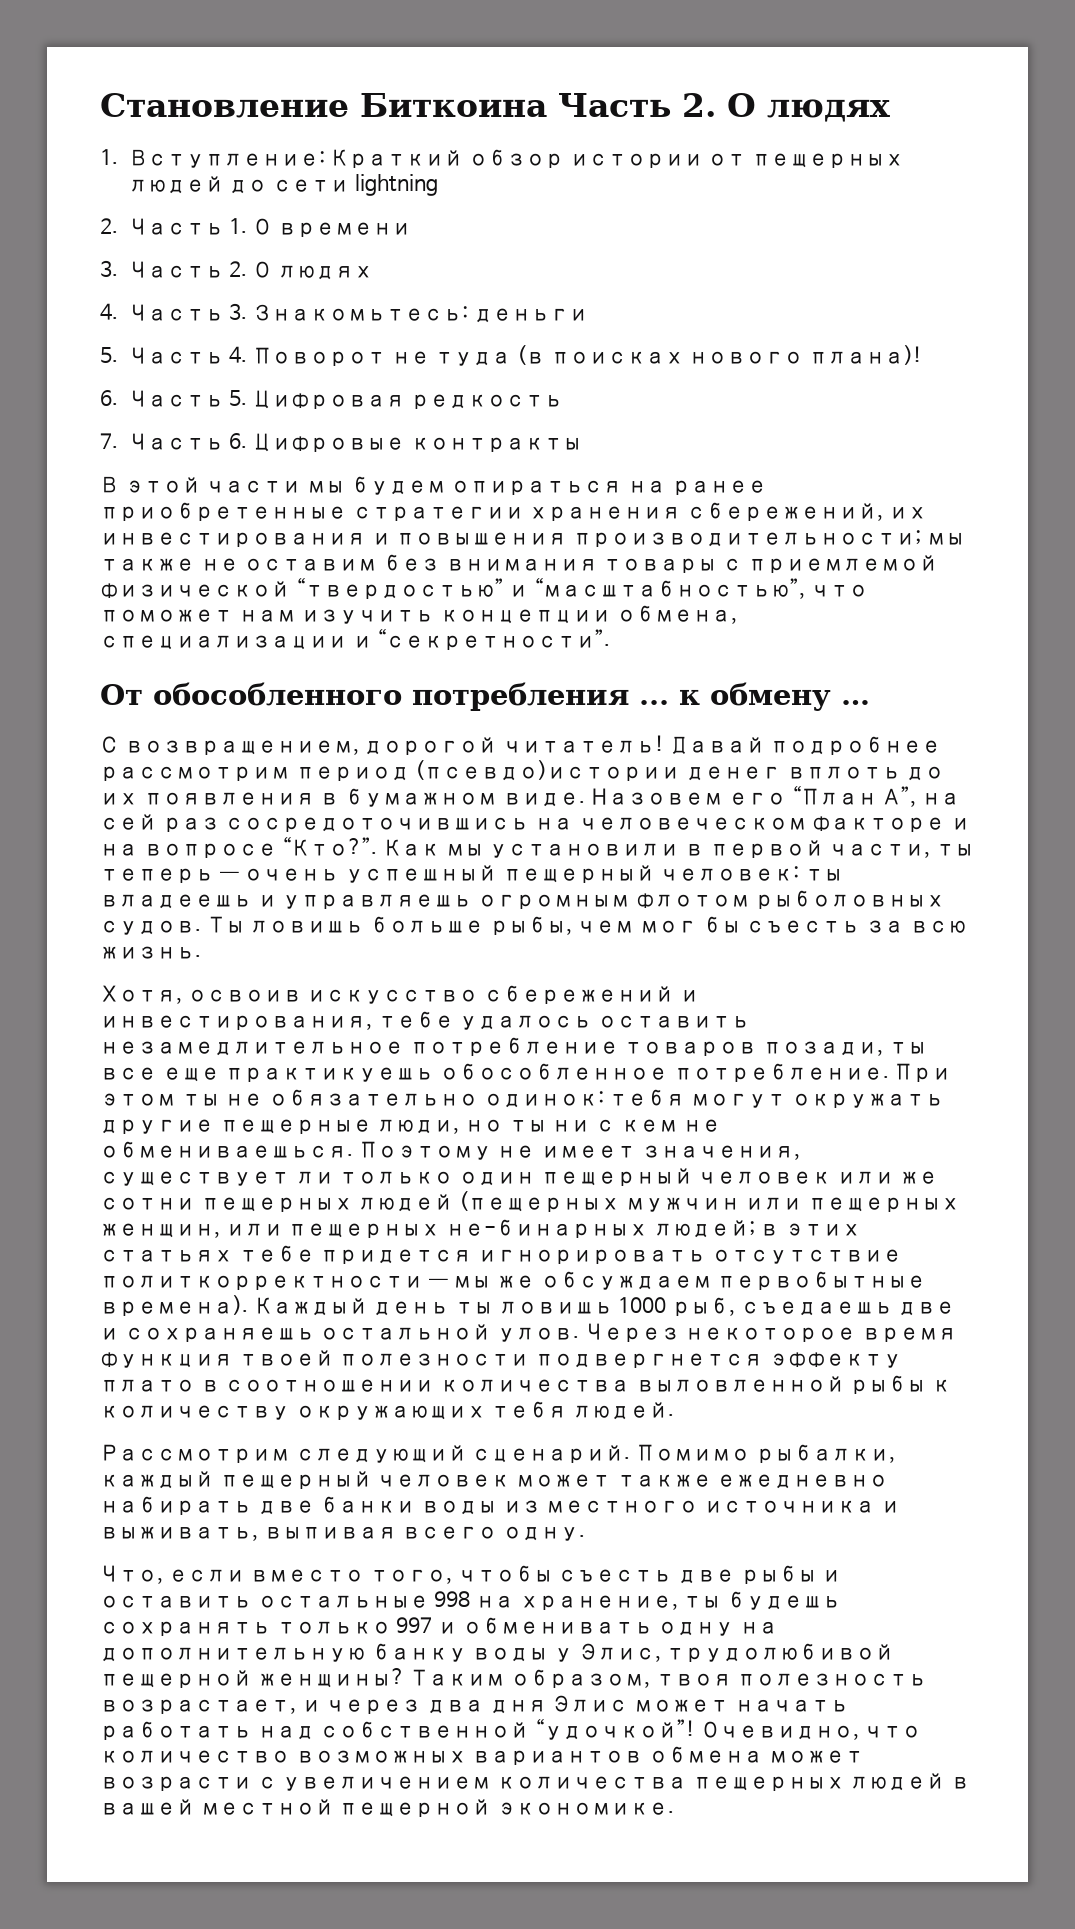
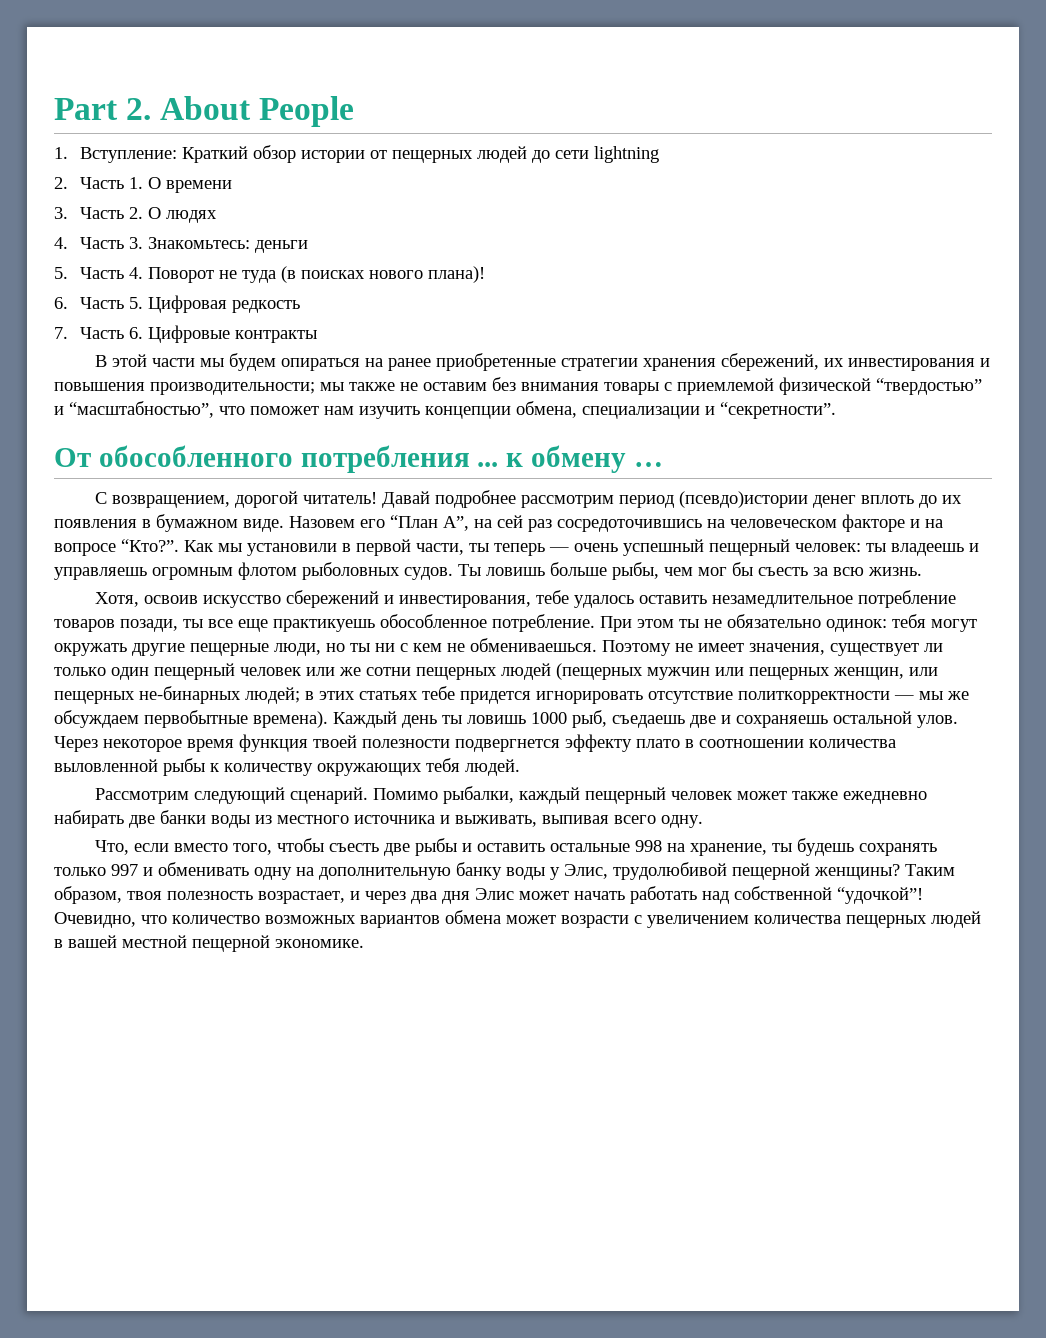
[100,93,890,122] Становление Биткоина Часть 2. О людях -> [54,96,355,127] Part 2. About People

